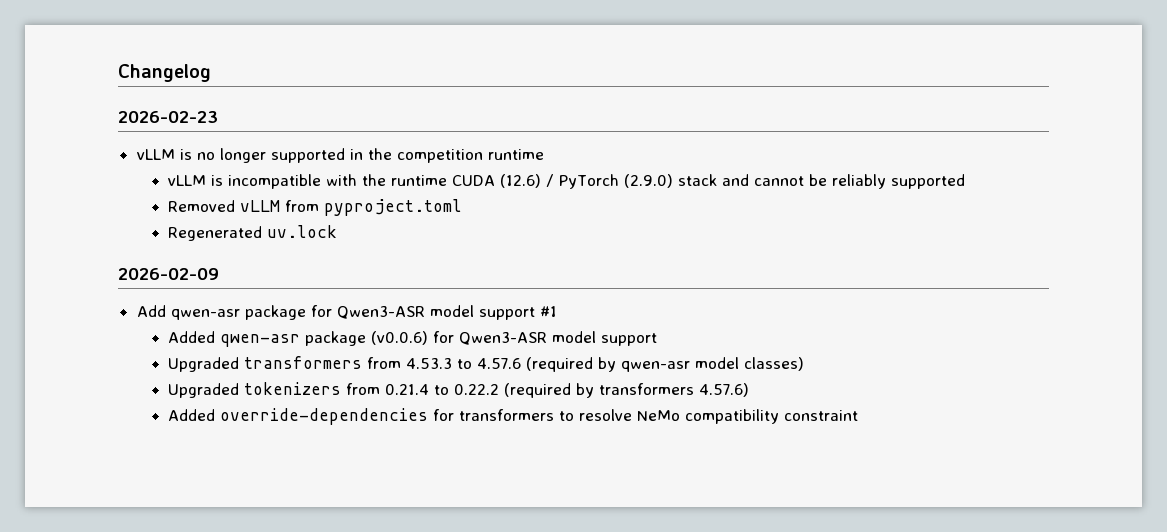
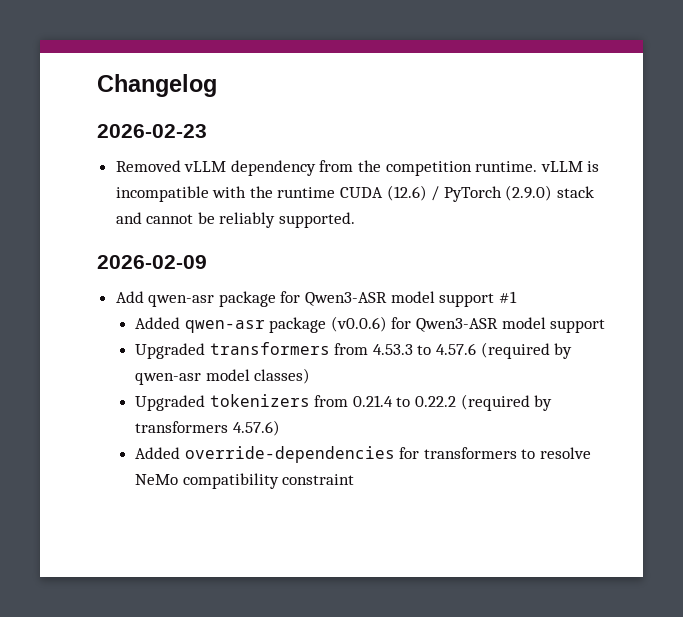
[136,148,363,163] vLLM is no longer supported in -> [115,160,354,176] Removed vLLM dependency from
[487,149,544,160] runtime // -> [475,161,538,172] runtime.
[890,174,965,189] [167,199,462,216] [167,225,337,241] supported // Removed vLLM from pyproject.toml // Regenerated uv.lock -> [279,212,356,228] supported.

